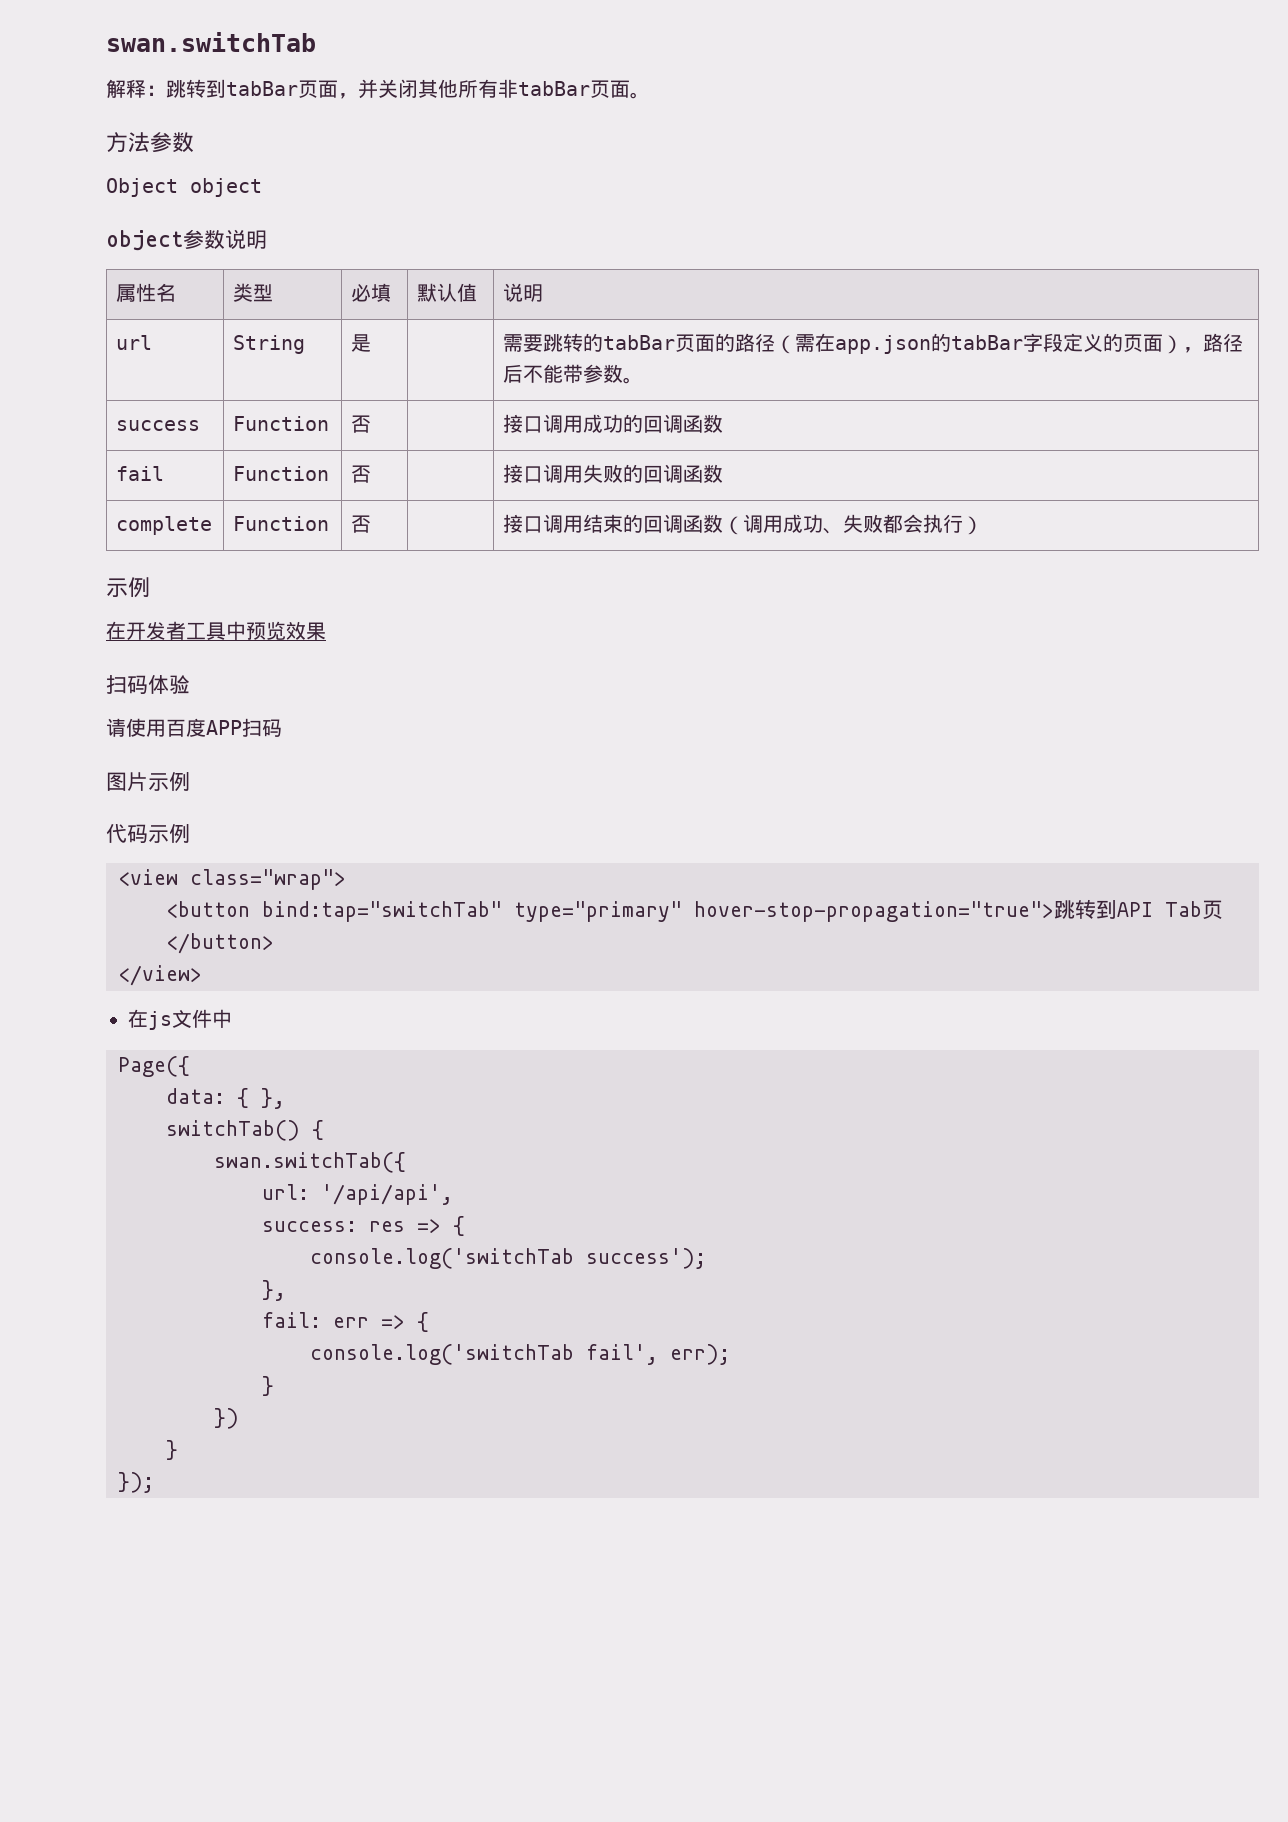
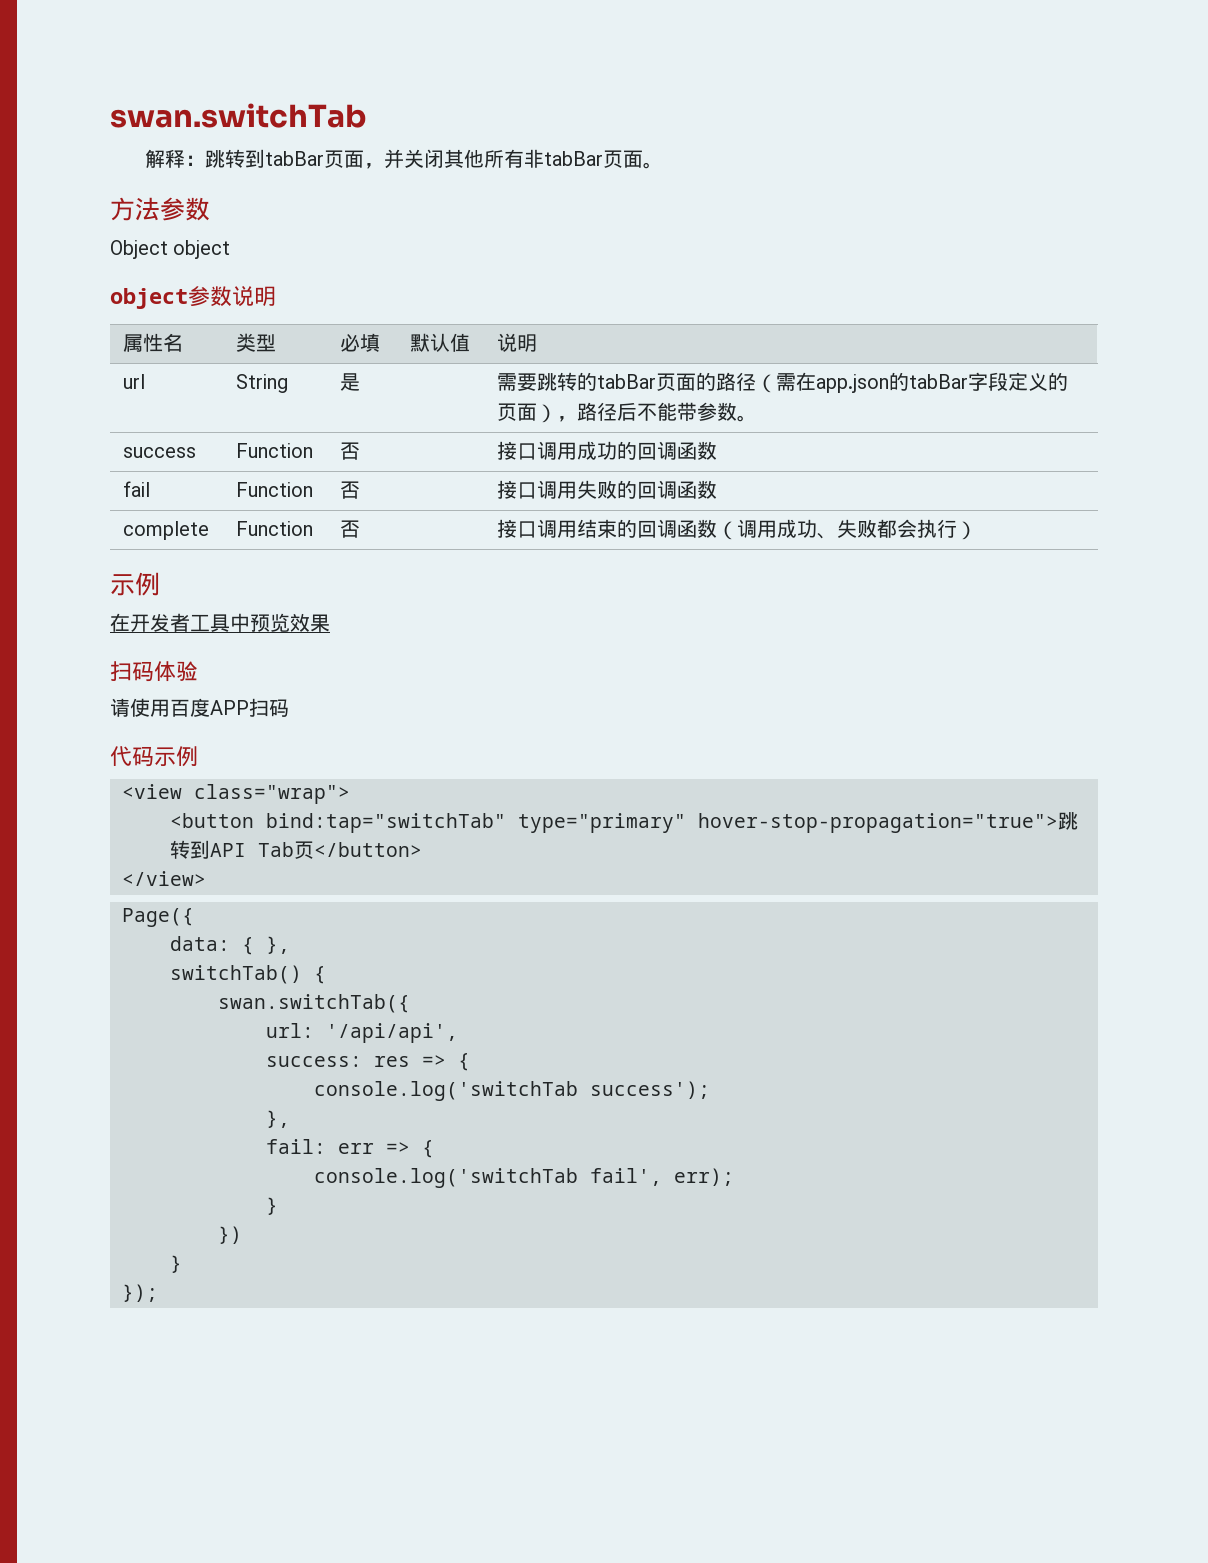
[106,772,190,792] // 图片示例 -> (289, 708) none
[128,1009,232,1030] // 在js文件中 -> (206, 878) none

